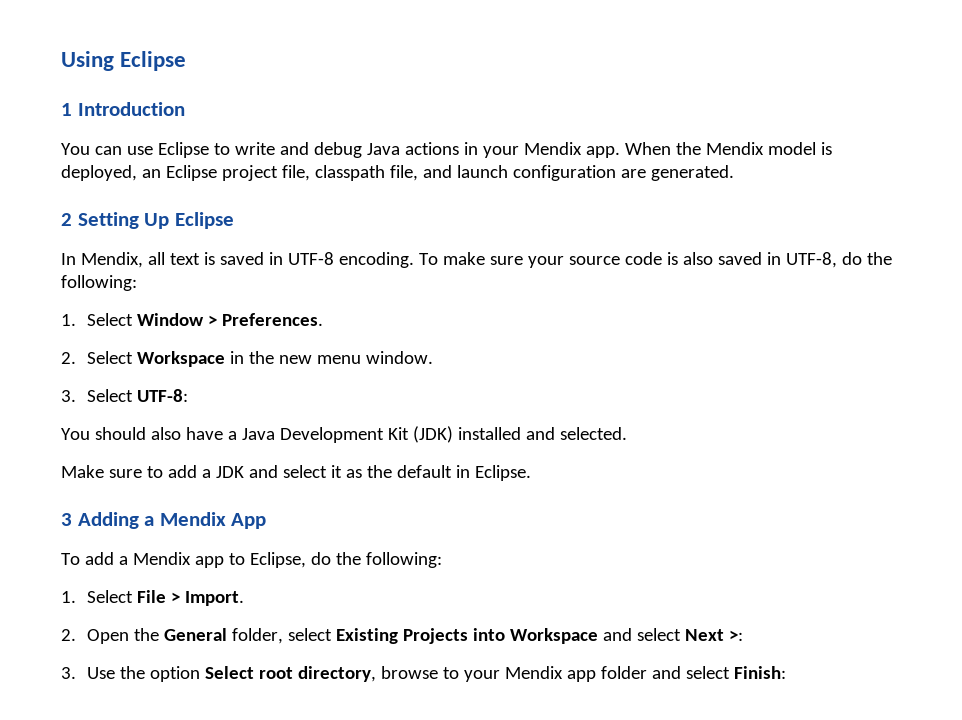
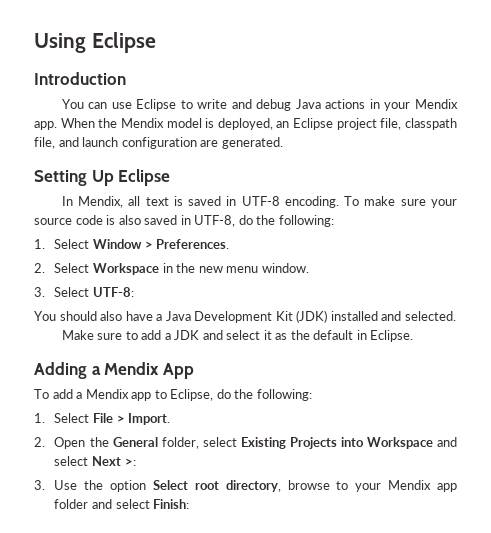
[61,103,72,116] 1 -> (156, 42) none
[61,213,72,226] 2 -> (283, 143) none
[61,513,72,526] 3 -> (414, 336) none

